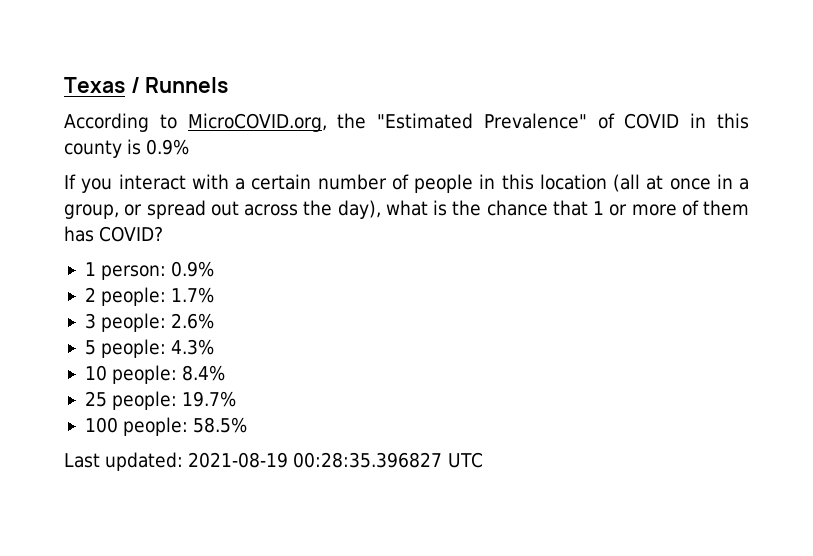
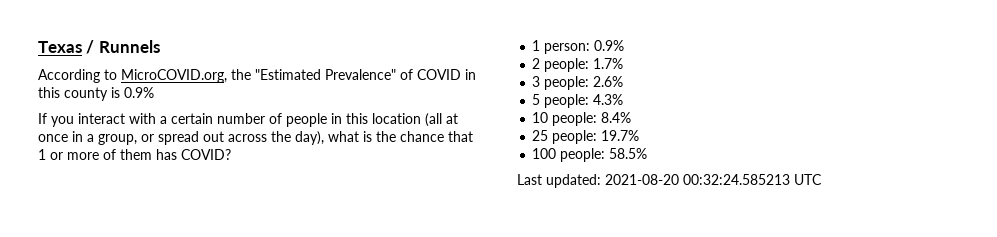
[188,452,443,468] 2021-08-19 00:28:35.396827 -> [605,174,790,185] 2021-08-20 00:32:24.585213

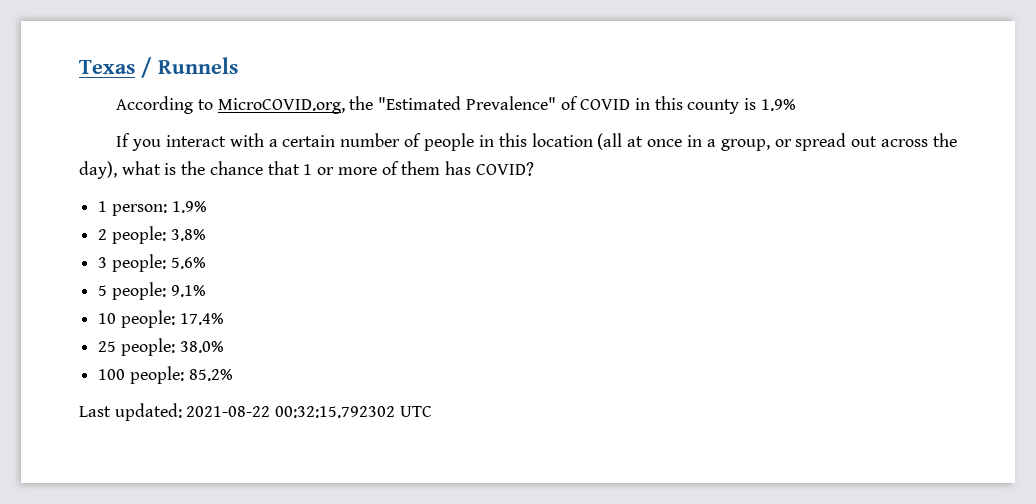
[124,87,154,98] 0.9% -> [760,99,796,111] 1.9%
[594,40,625,51] 0.9% -> [171,201,207,213] 1.9%
[593,58,624,69] 1.7% -> [170,229,206,241] 3.8%
[593,76,624,87] 2.6% -> [170,257,206,269] 5.6%
[593,94,624,105] 4.3% -> [170,285,206,297] 9.1%
[601,112,632,123] 8.4% -> [179,313,224,325] 17.4%
[601,130,640,141] 19.7% -> [179,341,224,353] 38.0%
[609,148,648,159] 58.5% -> [188,369,233,381] 85.2%
[605,174,790,185] 2021-08-20 00:32:24.585213 -> [186,406,396,418] 2021-08-22 00:32:15.792302

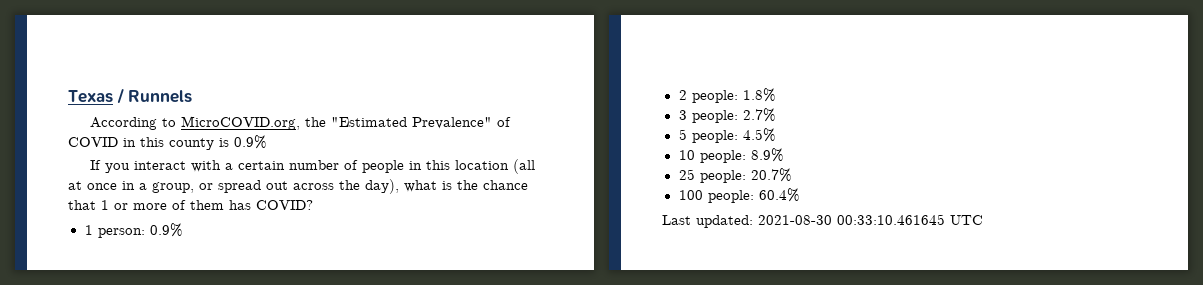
[760,99,796,111] 1.9% -> [234,135,267,149] 0.9%
[171,201,207,213] 1.9% -> [149,223,183,237] 0.9%
[170,229,206,241] 3.8% -> [742,88,776,102] 1.8%
[170,257,206,269] 5.6% -> [742,108,776,122] 2.7%
[170,285,206,297] 9.1% -> [742,128,776,142] 4.5%
[179,313,224,325] 17.4% -> [750,148,784,162] 8.9%
[179,341,224,353] 38.0% -> [750,168,792,182] 20.7%
[188,369,233,381] 85.2% -> [758,188,800,202] 60.4%
[186,406,396,418] 2021-08-22 00:32:15.792302 -> [758,214,945,225] 2021-08-30 00:33:10.461645

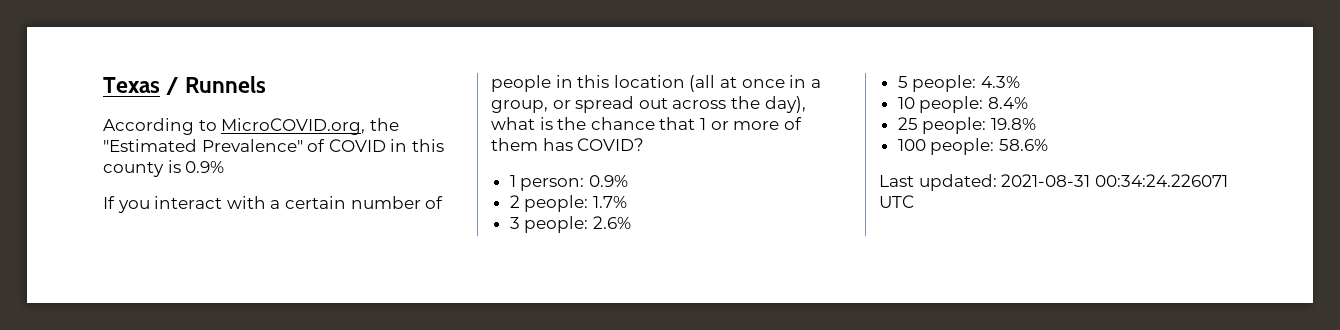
[742,88,776,102] 1.8% -> [592,196,627,208] 1.7%
[742,108,776,122] 2.7% -> [592,216,631,229] 2.6%
[742,128,776,142] 4.5% -> [980,76,1020,88] 4.3%
[750,148,784,162] 8.9% -> [987,97,1028,109] 8.4%
[750,168,792,182] 20.7% -> [990,118,1036,130] 19.8%
[758,188,800,202] 60.4% -> [998,139,1048,151] 58.6%
[758,214,945,225] 2021-08-30 00:33:10.461645 -> [1001,174,1228,187] 2021-08-31 00:34:24.226071

